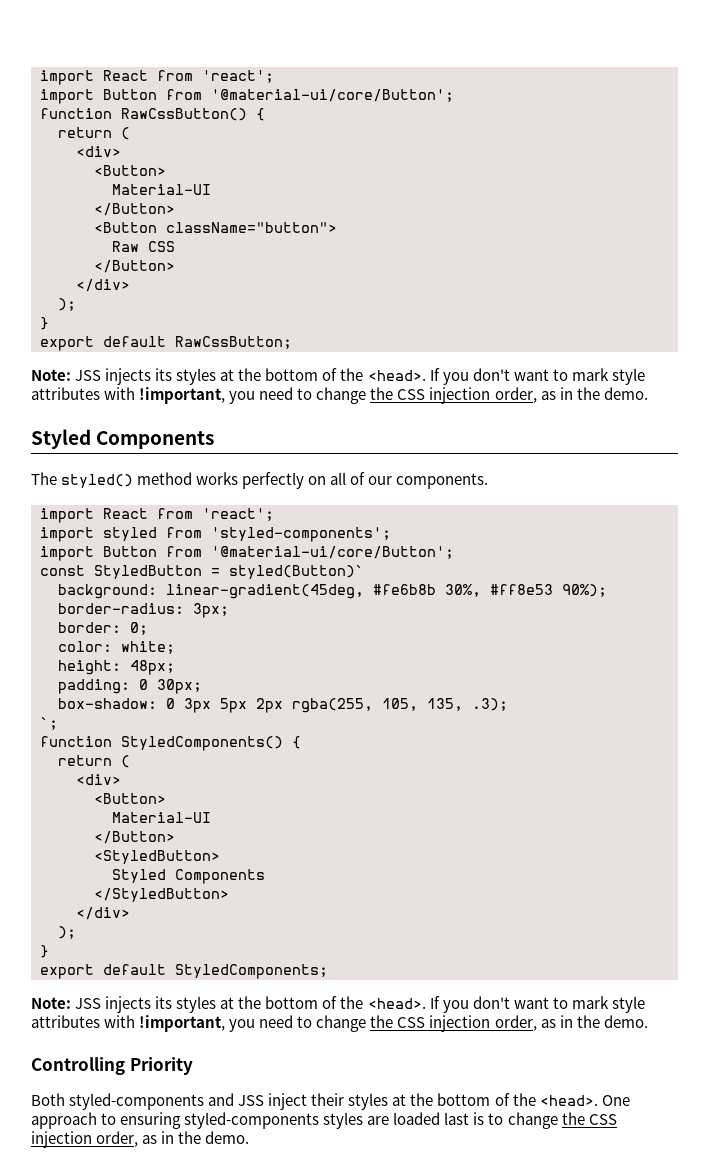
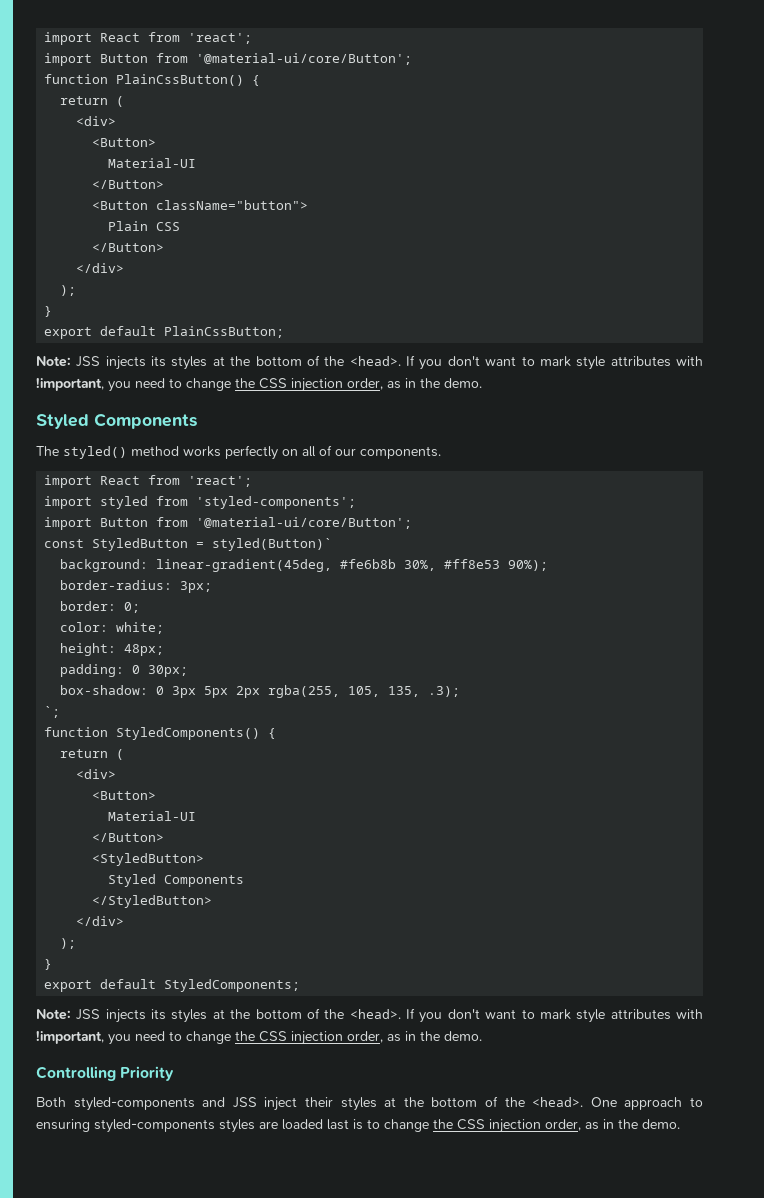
[121,108,247,121] RawCssButton() -> [116,74,245,86] PlainCssButton()
[112,241,139,252] Raw -> [108,221,149,231] Plain
[175,336,292,349] RawCssButton; -> [164,326,285,338] PlainCssButton;

